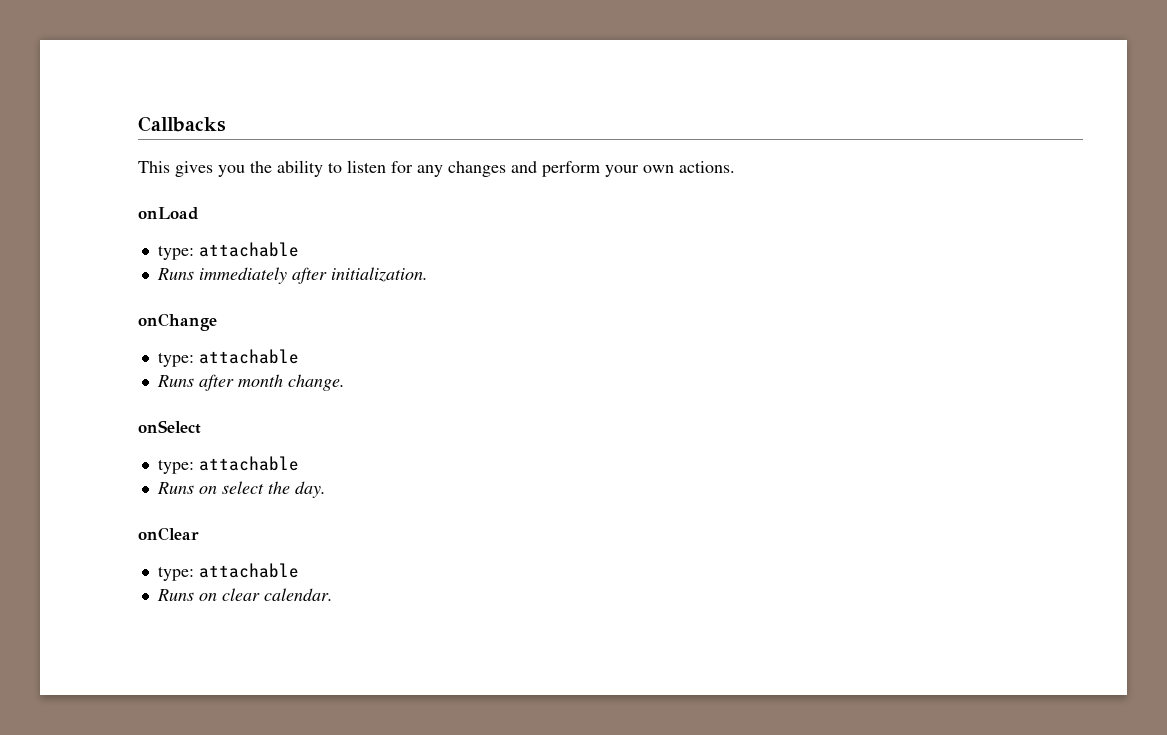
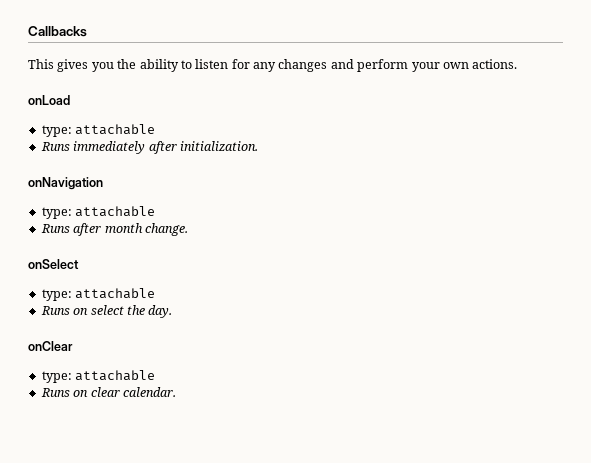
[138,313,217,331] onChange -> [28,177,103,190] onNavigation

